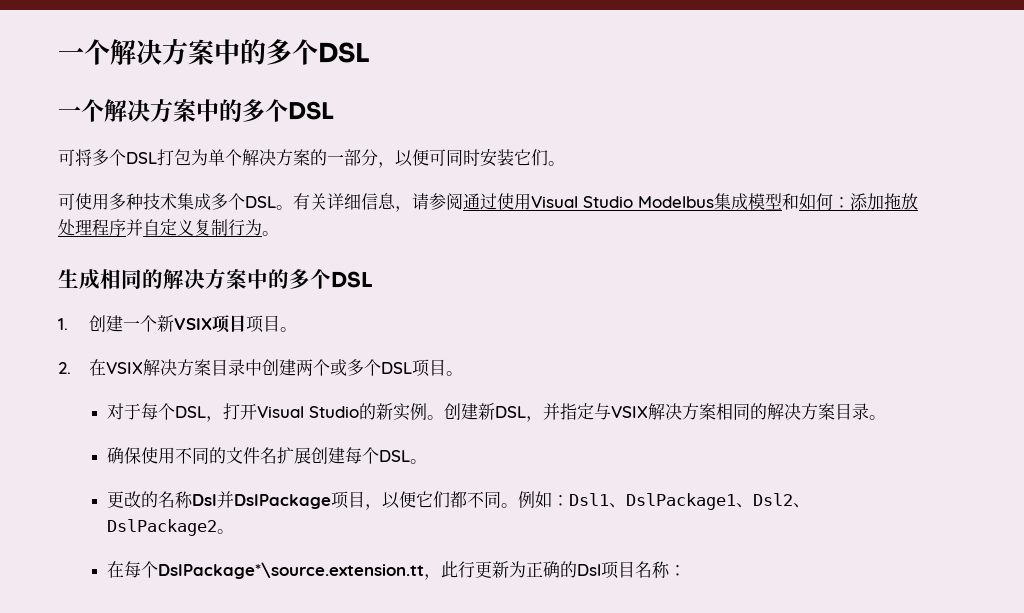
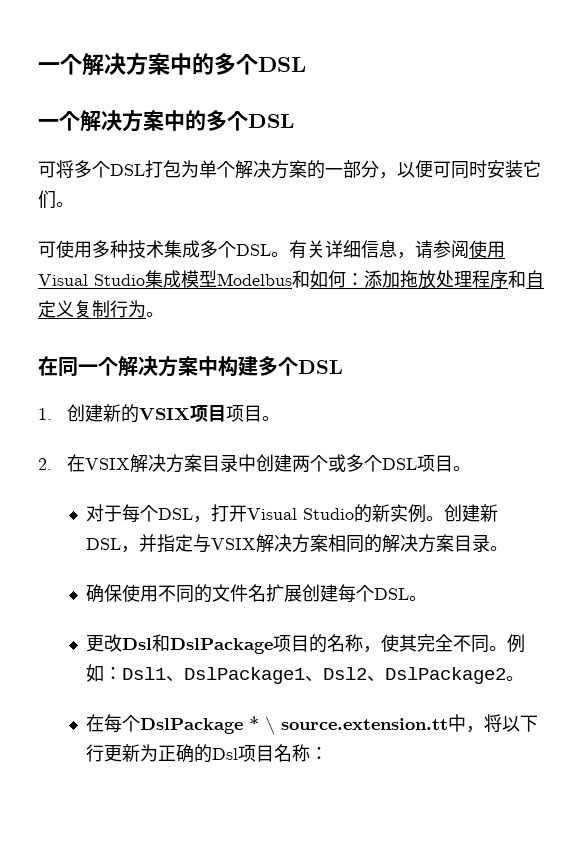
[463,193,497,210] 通过 -> (469, 249) none
[638,196,714,208] Modelbus -> (145, 280) none
(782, 201) none -> [217,273,292,286] Modelbus
[126,219,143,236] 并 -> [508,270,526,288] 和
[58,269,289,289] 生成相同的解决方案中的 -> [38,356,258,377] 在同一个解决方案中构建
[122,315,174,332] 一个新 -> [102,404,139,423] 新的
[141,491,468,510] 的名称Dsl并DslPackage项目，以便它们都 -> [122,634,454,654] Dsl和DslPackage项目的名称，使其完全
[158,561,459,580] DslPackage*\source.extension.tt，此 -> [140,714,539,735] DslPackage * \ source.extension.tt中，将以下

